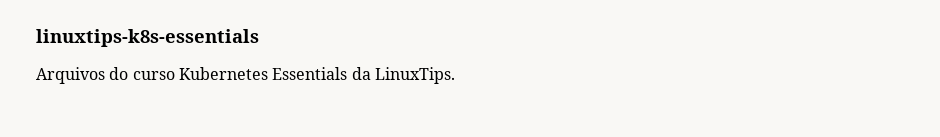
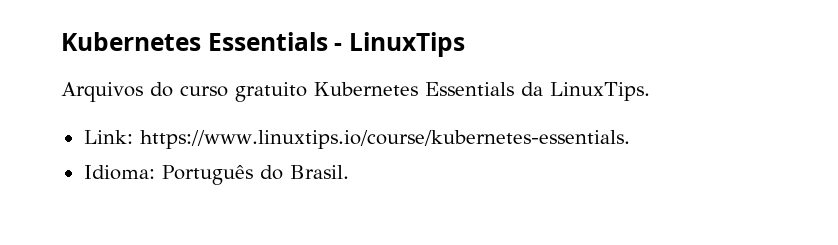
[36,29,259,47] linuxtips-k8s-essentials -> [61,32,465,57] Kubernetes Essentials - LinuxTips
(175, 75) none -> [235,82,307,102] gratuito
(455, 75) none -> [83,130,630,149] [83,165,349,185] // Link: https://www.linuxtips.io/course/kubernetes-essentials. // Idioma: Português do Brasil.

